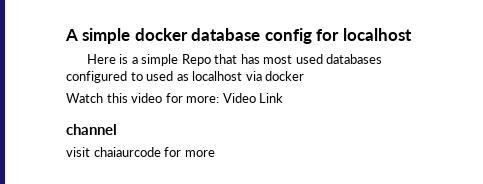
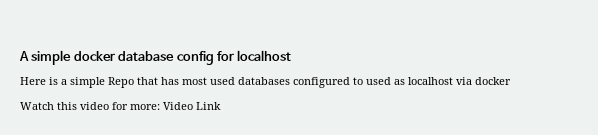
[66,124,117,135] [66,147,215,157] // channel // visit chaiaurcode for more -> (221, 106) none

